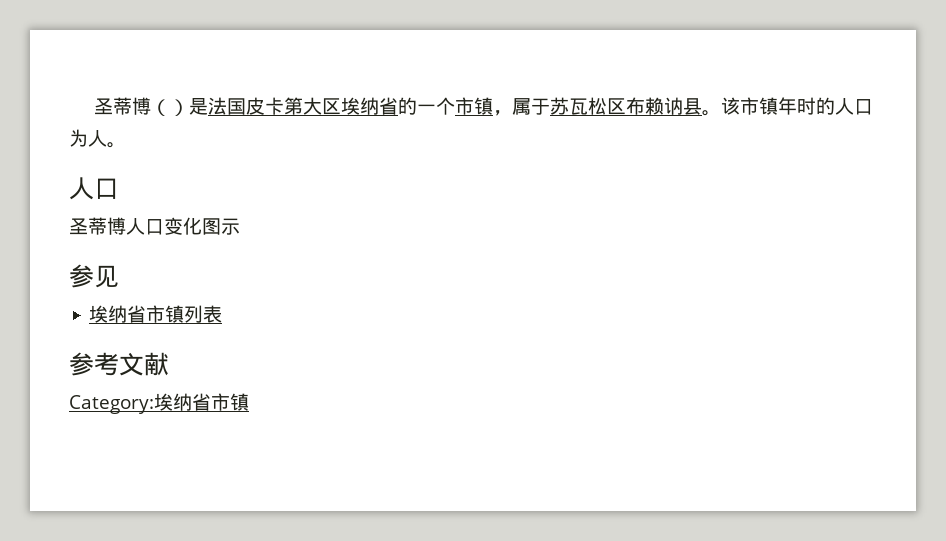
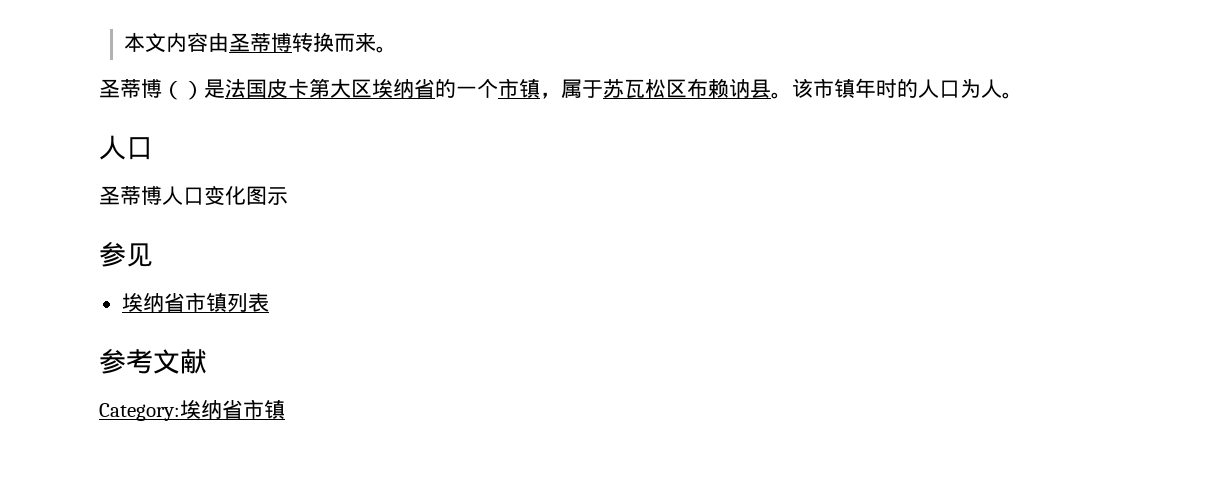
(94, 106) none -> [124,32,398,53] 本文内容由圣蒂博转换而来。 //

